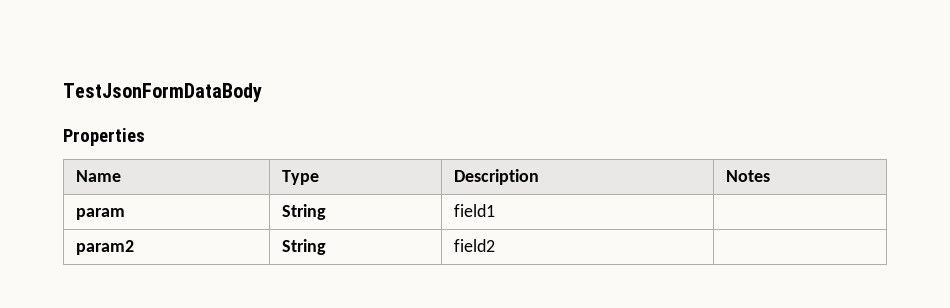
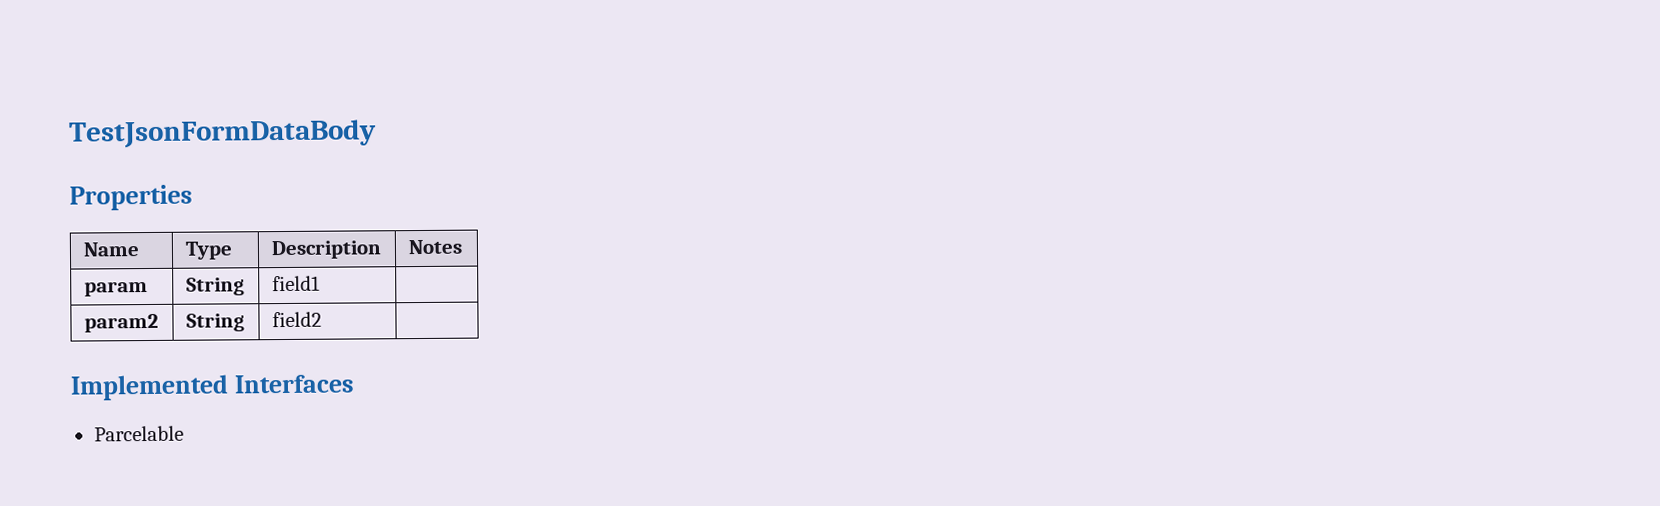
(495, 245) none -> [70,374,355,401] [93,425,184,442] // Implemented Interfaces // Parcelable

